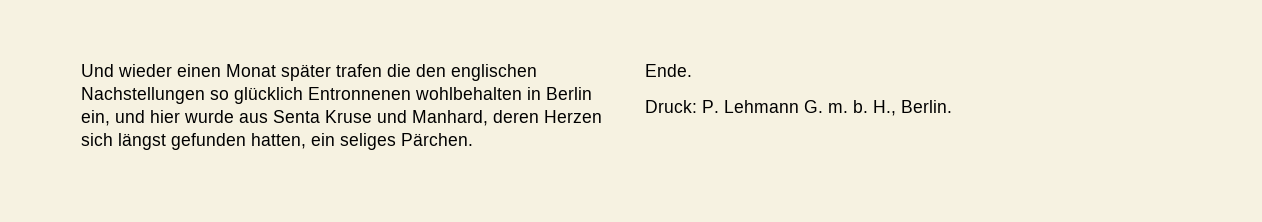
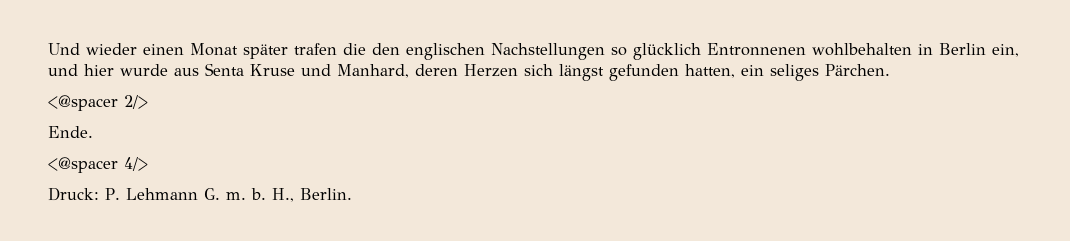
(473, 139) none -> [48,95,148,111] // <@spacer 2/>
(692, 70) none -> [48,157,148,173] // <@spacer 4/>

